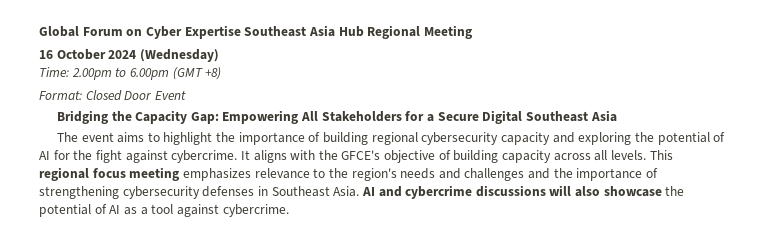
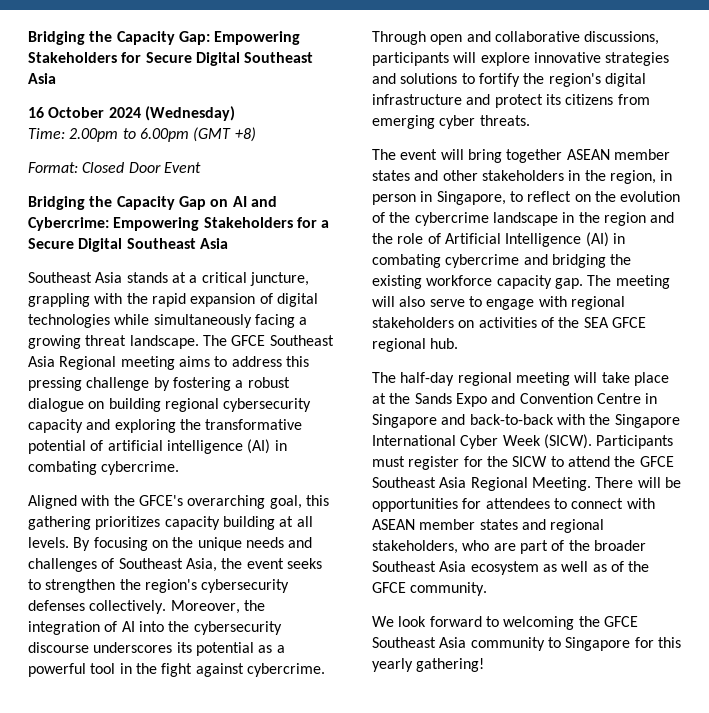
[39,25,472,39] Global Forum on Cyber Expertise Southeast Asia Hub Regional Meeting -> [28,31,301,45] [28,52,314,66] [28,73,56,84] Bridging the Capacity Gap: Empowering Stakeholders for Secure Digital Southeast Asia
[190,110,319,124] Gap: Empowering All -> [178,196,277,210] [28,217,200,231] Gap on AI and Cybercrime: Empowering
[56,132,321,145] The event aims to highlight the importance of -> [28,272,309,286] [28,293,318,307] [28,314,308,328] [28,335,334,349] [28,356,309,370] [28,377,290,391] [28,398,105,412] Southeast Asia stands at a critical juncture, grappling with the rapid expansion of digital technologies while simultaneously facing a growing threat landscape. The GFCE Southeast Asia Regional meeting aims to address this pressing challenge by fostering a robust dialogue on
[657,132,726,145] [39,150,673,163] [39,167,659,181] [39,185,685,199] [39,204,289,217] potential of AI for the fight against cybercrime. It aligns with the GFCE's objective of building capacity across all levels. This regional focus meeting emphasizes relevance to the region's needs and challenges and the importance of strengthening cybersecurity defenses in Southeast Asia. AI and cybercrime discussions will also showcase the potential of AI as a tool against cybercrime. -> [205,419,303,430] [28,439,287,454] [28,461,180,475] [28,495,329,509] [28,516,313,530] [28,537,313,551] [28,558,322,572] [28,579,290,593] [28,600,265,614] [28,621,282,635] [28,642,285,656] [28,663,325,677] [372,31,660,45] [372,52,670,66] [372,73,646,87] [372,94,650,108] [372,115,530,129] [372,149,670,163] [372,170,673,184] [372,191,681,205] [372,212,675,226] [372,232,625,247] [372,254,632,268] [372,275,670,289] [372,296,625,310] [372,317,646,328] [372,338,459,352] [372,372,669,386] [372,393,658,407] [372,414,680,428] [372,434,674,449] [372,456,674,470] [372,477,681,491] [372,498,655,512] [372,519,605,533] [372,540,646,554] [372,561,650,575] [372,582,488,596] [372,616,638,630] [372,637,681,651] [372,658,485,672] transformative potential of artificial intelligence (AI) in combating cybercrime. // Aligned with the GFCE's overarching goal, this gathering prioritizes capacity building at all levels. By focusing on the unique needs and challenges of Southeast Asia, the event seeks to strengthen the region's cybersecurity defenses collectively. Moreover, the integration of AI into the cybersecurity discourse underscores its potential as a powerful tool in the fight against cybercrime. Through open and collaborative discussions, participants will explore innovative strategies and solutions to fortify the region's digital infrastructure and protect its citizens from emerging cyber threats. // The event will bring together ASEAN member states and other stakeholders in the region, in person in Singapore, to reflect on the evolution of the cybercrime landscape in the region and the role of Artificial Intelligence (AI) in combating cybercrime and bridging the existing workforce capacity gap. The meeting will also serve to engage with regional stakeholders on activities of the SEA GFCE regional hub. // The half-day regional meeting will take place at the Sands Expo and Convention Centre in Singapore and back-to-back with the Singapore International Cyber Week (SICW). Participants must register for the SICW to attend the GFCE Southeast Asia Regional Meeting. There will be opportunities for attendees to connect with ASEAN member states and regional stakeholders, who are part of the broader Southeast Asia ecosystem as well as of the GFCE community. // We look forward to welcoming the GFCE Southeast Asia community to Singapore for this yearly gathering!

